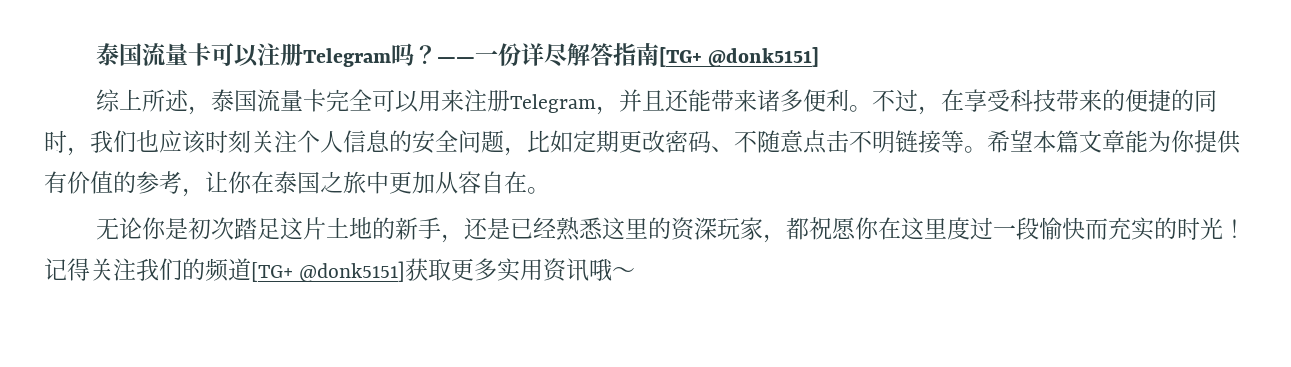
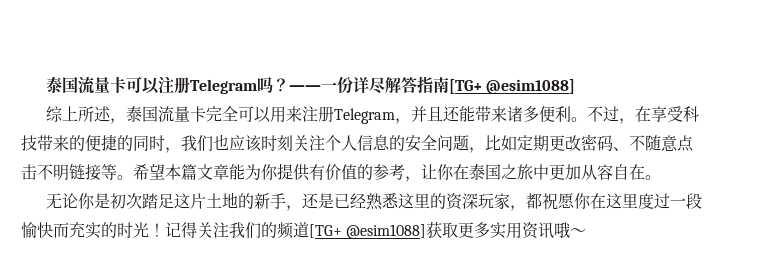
[707,47,819,67] @donk5151] -> [485,79,575,94] @esim1088]
[299,261,406,282] @donk5151] -> [346,224,427,239] @esim1088]

